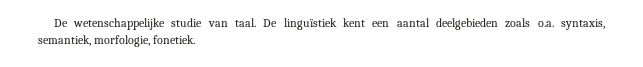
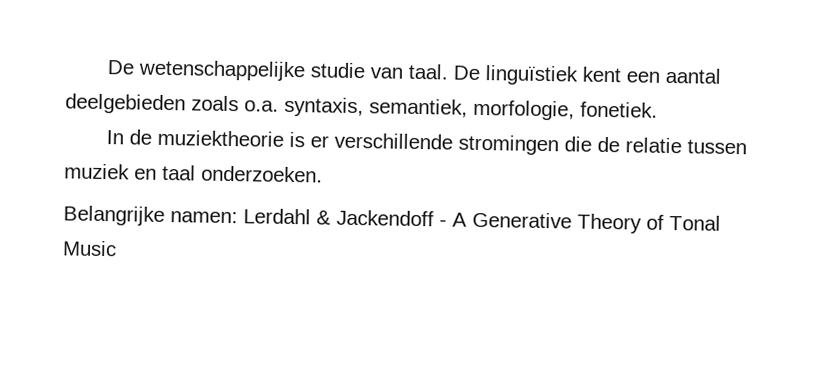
(196, 39) none -> [105,129,747,156] [64,163,323,183] [63,205,721,234] [62,240,117,257] // In de muziektheorie is er verschillende stromingen die de relatie tussen muziek en taal onderzoeken. // Belangrijke namen: Lerdahl & Jackendoff - A Generative Theory of Tonal Music

